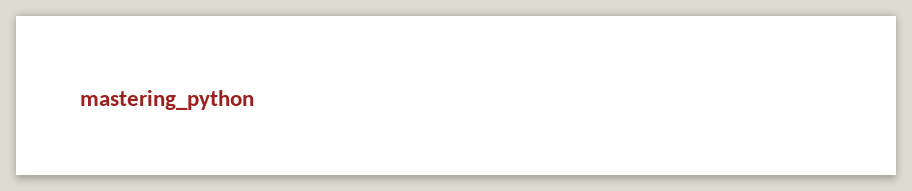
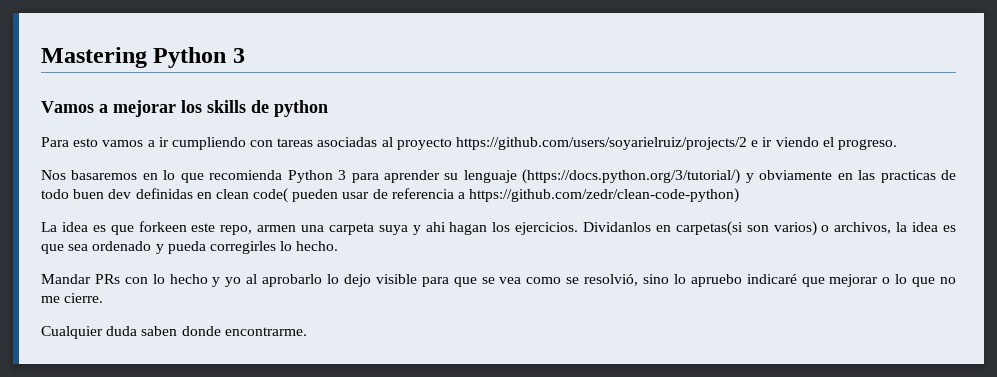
[80,90,254,110] mastering_python -> [41,47,245,68] [41,100,328,117] [41,137,897,150] [41,169,957,184] [41,188,740,203] [41,221,956,236] [41,241,339,254] [41,274,956,287] [41,293,104,303] [41,326,307,339] Mastering Python 3 // Vamos a mejorar los skills de python // Para esto vamos a ir cumpliendo con tareas asociadas al proyecto https://github.com/users/soyarielruiz/projects/2 e ir viendo el progreso. // Nos basaremos en lo que recomienda Python 3 para aprender su lenguaje (https://docs.python.org/3/tutorial/) y obviamente en las practicas de todo buen dev definidas en clean code( pueden usar de referencia a https://github.com/zedr/clean-code-python) // La idea es que forkeen este repo, armen una carpeta suya y ahi hagan los ejercicios. Dividanlos en carpetas(si son varios) o archivos, la idea es que sea ordenado y pueda corregirles lo hecho. // Mandar PRs con lo hecho y yo al aprobarlo lo dejo visible para que se vea como se resolvió, sino lo apruebo indicaré que mejorar o lo que no me cierre. // Cualquier duda saben donde encontrarme.

